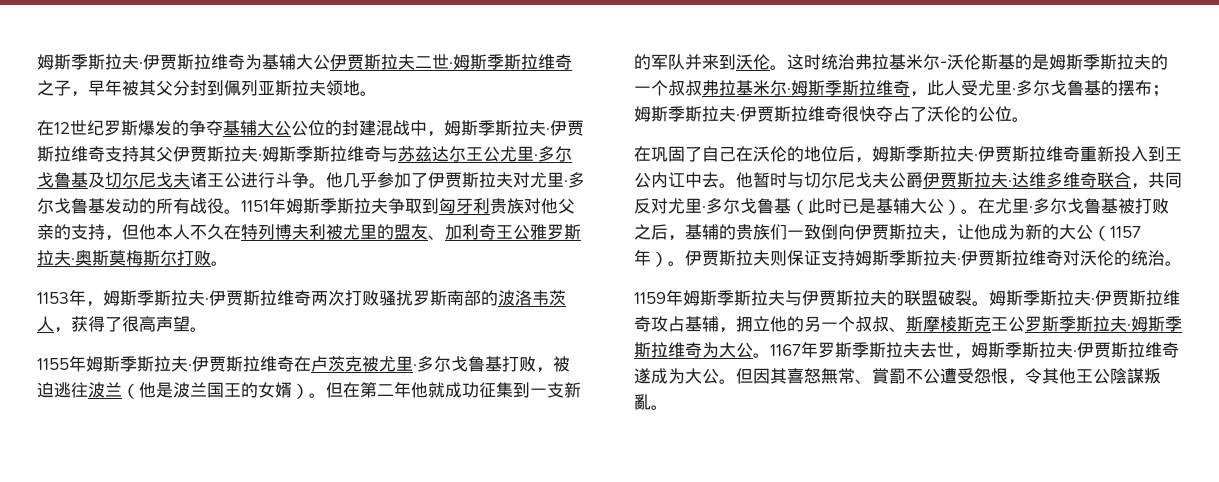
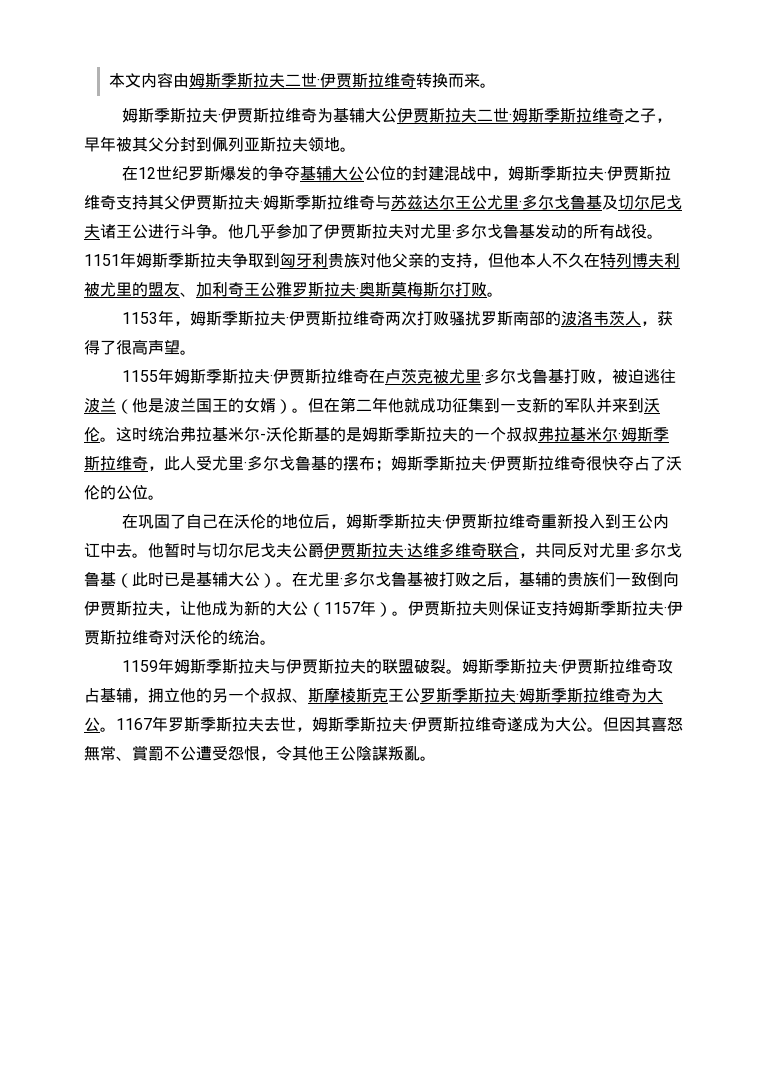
(37, 62) none -> [108,72,496,88] 本文内容由姆斯季斯拉夫二世·伊贾斯拉维奇转换而来。 //

